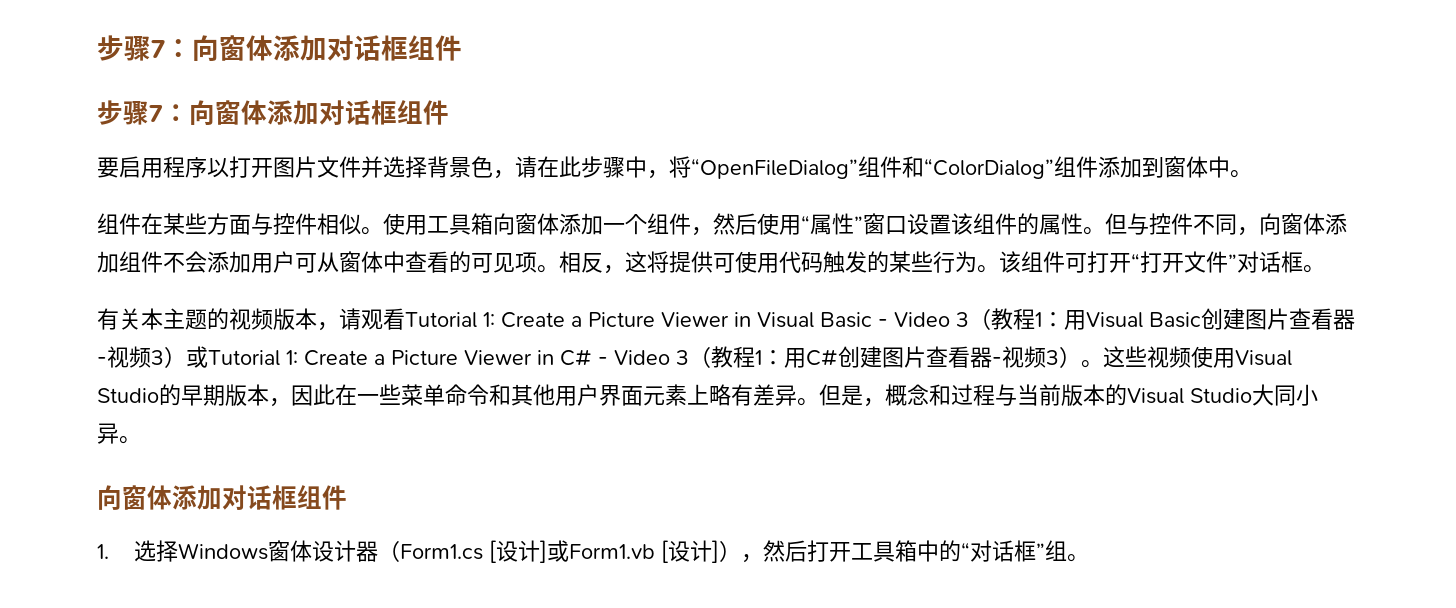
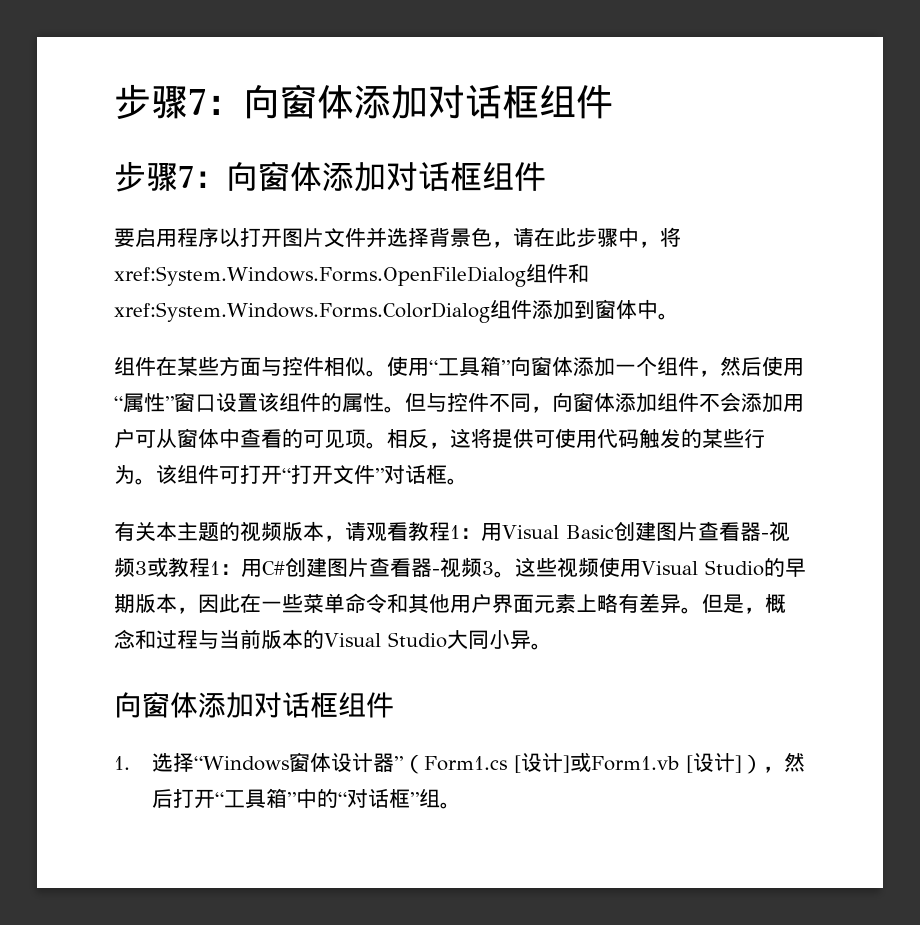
[691,156,1054,179] “OpenFileDialog”组件和“ColorDialog” -> [114,263,589,287] [114,302,490,323] xref:System.Windows.Forms.OpenFileDialog组件和xref:System.Windows.Forms.ColorDialog
[427,213,493,235] 工具箱 -> [429,356,510,377] “工具箱”
[405,309,991,330] Tutorial 1: Create a Picture Viewer in Visual Basic - Video 3（ -> (408, 531) none
[164,346,711,368] ）或Tutorial 1: Create a Picture Viewer in C# - Video 3（ -> [147,557,168,577] 或
[1059,347,1081,368] ） -> (494, 568) none
[178,543,269,560] Windows -> [194,756,290,771] “Windows
(379, 551) none -> [394,756,404,770] ”
[851,540,918,562] 工具箱 -> [215,788,297,809] “工具箱”

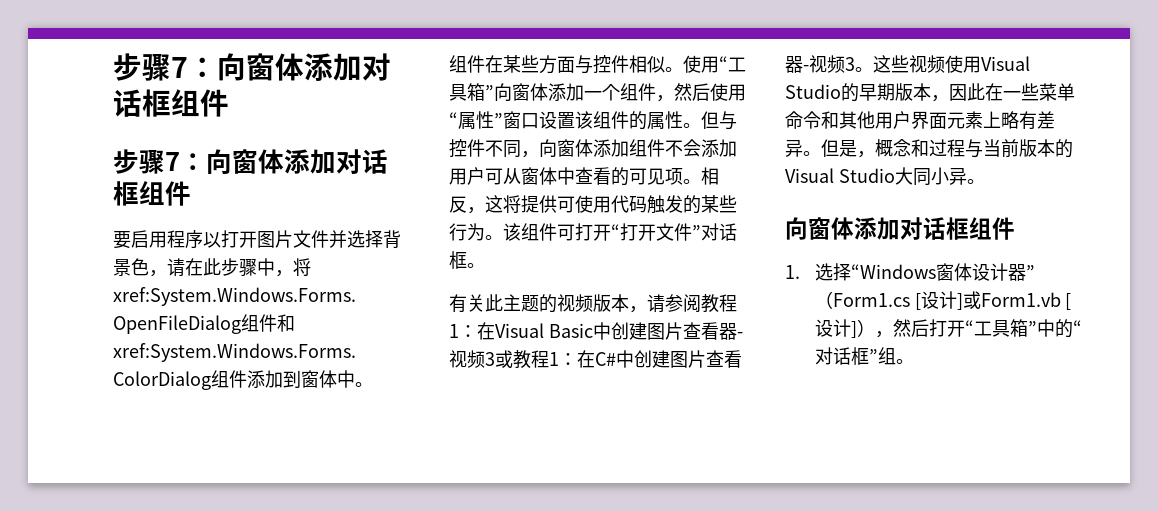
[156,521,177,541] 本 -> [485,294,503,312] 此
[366,521,502,541] 观看教程1：用 -> [665,294,737,313] [449,322,495,340] 参阅教程1：在
(614, 532) none -> [592,322,611,340] 中
[241,559,285,577] 用C# -> [577,350,634,368] 在C#中

